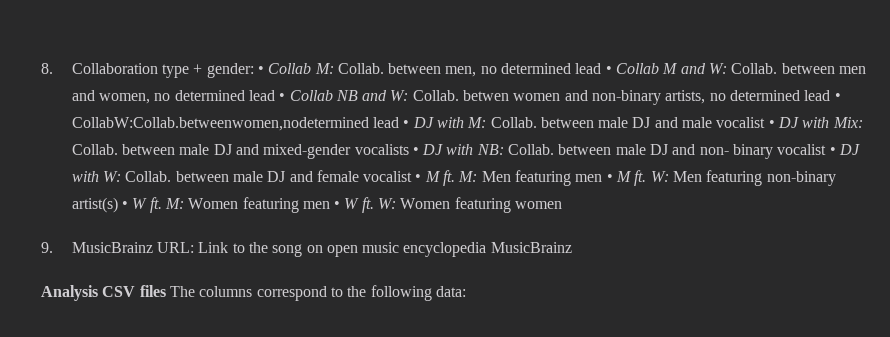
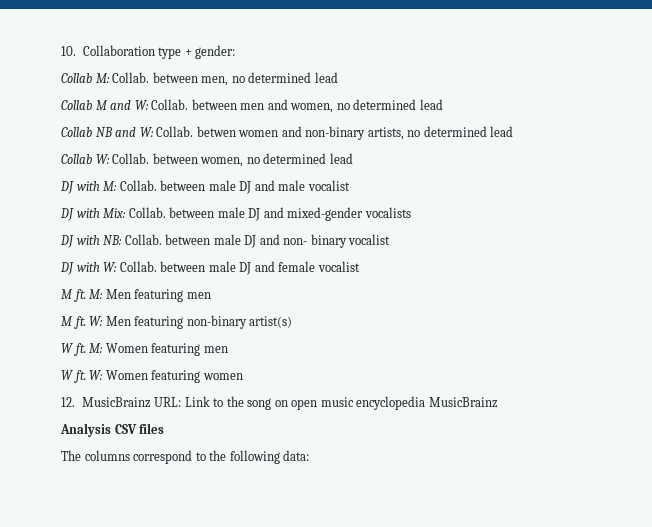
[41,63,53,74] 8. -> [61,46,76,56] 10.
[257,66,264,74] • -> (236, 52) //
[605,66,612,74] • -> (338, 77) //
[279,93,286,101] • -> (443, 104) //
[834,93,841,101] [71,117,410,131] • CollabW:Collab.betweenwomen,nodetermined lead • -> [61,153,353,167] // Collab W: Collab. between women, no determined lead //
[768,120,775,128] • -> (350, 185) //
[412,147,419,155] • -> (411, 212) //
[829,147,836,155] • -> (391, 239) //
[415,174,422,182] • -> (360, 266) //
[606,174,613,182] • -> (211, 295) //
[121,201,128,209] • -> (293, 322) //
[334,201,341,209] • -> (228, 349) //
[41,242,53,253] 9. -> [61,397,75,407] 12.
(166, 291) none -> (165, 428) //

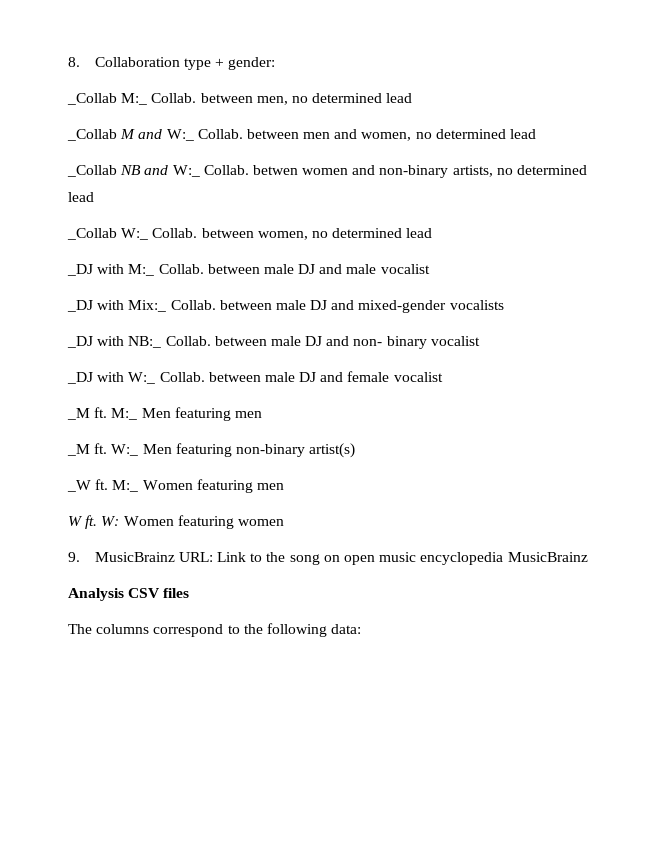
[61,46,76,56] 10. -> [68,57,80,67] 8.
[61,73,110,83] Collab M: -> [67,93,148,105] _Collab M:_
[61,100,92,110] Collab -> [67,129,117,141] _Collab
[134,100,149,110] W: -> [166,129,194,141] W:_
[61,127,92,137] Collab -> [67,165,117,177] _Collab
[139,127,154,137] W: -> [172,165,200,177] W:_
[61,154,110,164] Collab W: -> [67,228,149,240] _Collab W:_
[60,181,118,194] DJ with M: -> [67,264,155,276] _DJ with M:_
[60,208,127,221] DJ with Mix: -> [67,300,167,312] _DJ with Mix:_
[60,235,123,248] DJ with NB: -> [67,336,162,348] _DJ with NB:_
[60,262,118,275] DJ with W: -> [67,372,156,384] _DJ with W:_
[61,289,104,302] M ft. M: -> [67,407,138,420] _M ft. M:_
[61,316,104,329] M ft. W: -> [67,443,139,456] _M ft. W:_
[61,343,104,356] W ft. M: -> [67,479,139,492] _W ft. M:_
[61,397,75,407] 12. -> [68,552,80,562] 9.

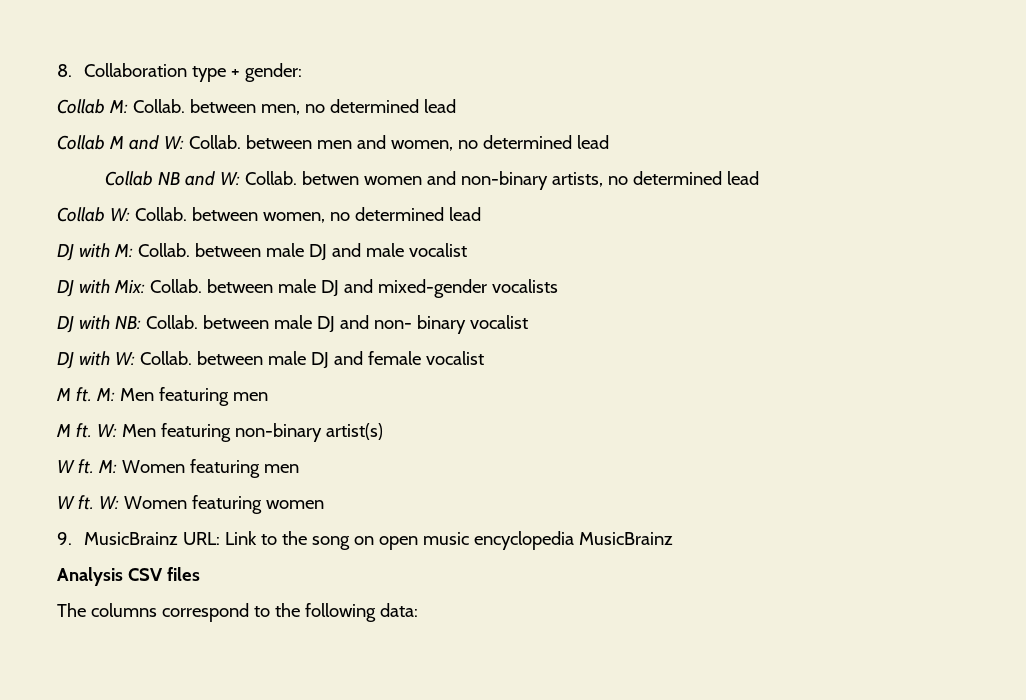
[67,93,148,105] _Collab M:_ -> [57,99,128,114] Collab M:
[67,129,117,141] _Collab -> [57,135,105,150] Collab
[166,129,194,141] W:_ -> [163,136,184,149] W:
[67,165,117,177] _Collab -> [104,171,153,186] Collab
[172,165,200,177] W:_ -> [219,172,240,185] W:
[67,228,149,240] _Collab W:_ -> [57,207,130,222] Collab W:
[67,264,155,276] _DJ with M:_ -> [57,243,133,261] DJ with M:
[67,300,167,312] _DJ with Mix:_ -> [57,279,145,297] DJ with Mix:
[67,336,162,348] _DJ with NB:_ -> [57,315,141,333] DJ with NB:
[67,372,156,384] _DJ with W:_ -> [57,351,135,369] DJ with W:
[67,407,138,420] _M ft. M:_ -> [56,387,115,402] M ft. M:
[67,443,139,456] _M ft. W:_ -> [56,423,117,438] M ft. W:
[67,479,139,492] _W ft. M:_ -> [57,459,117,474] W ft. M:

